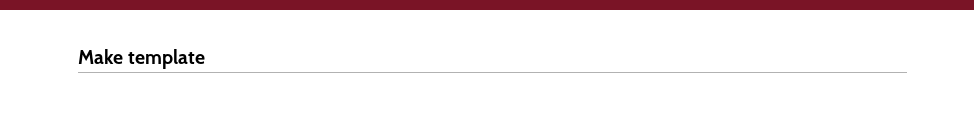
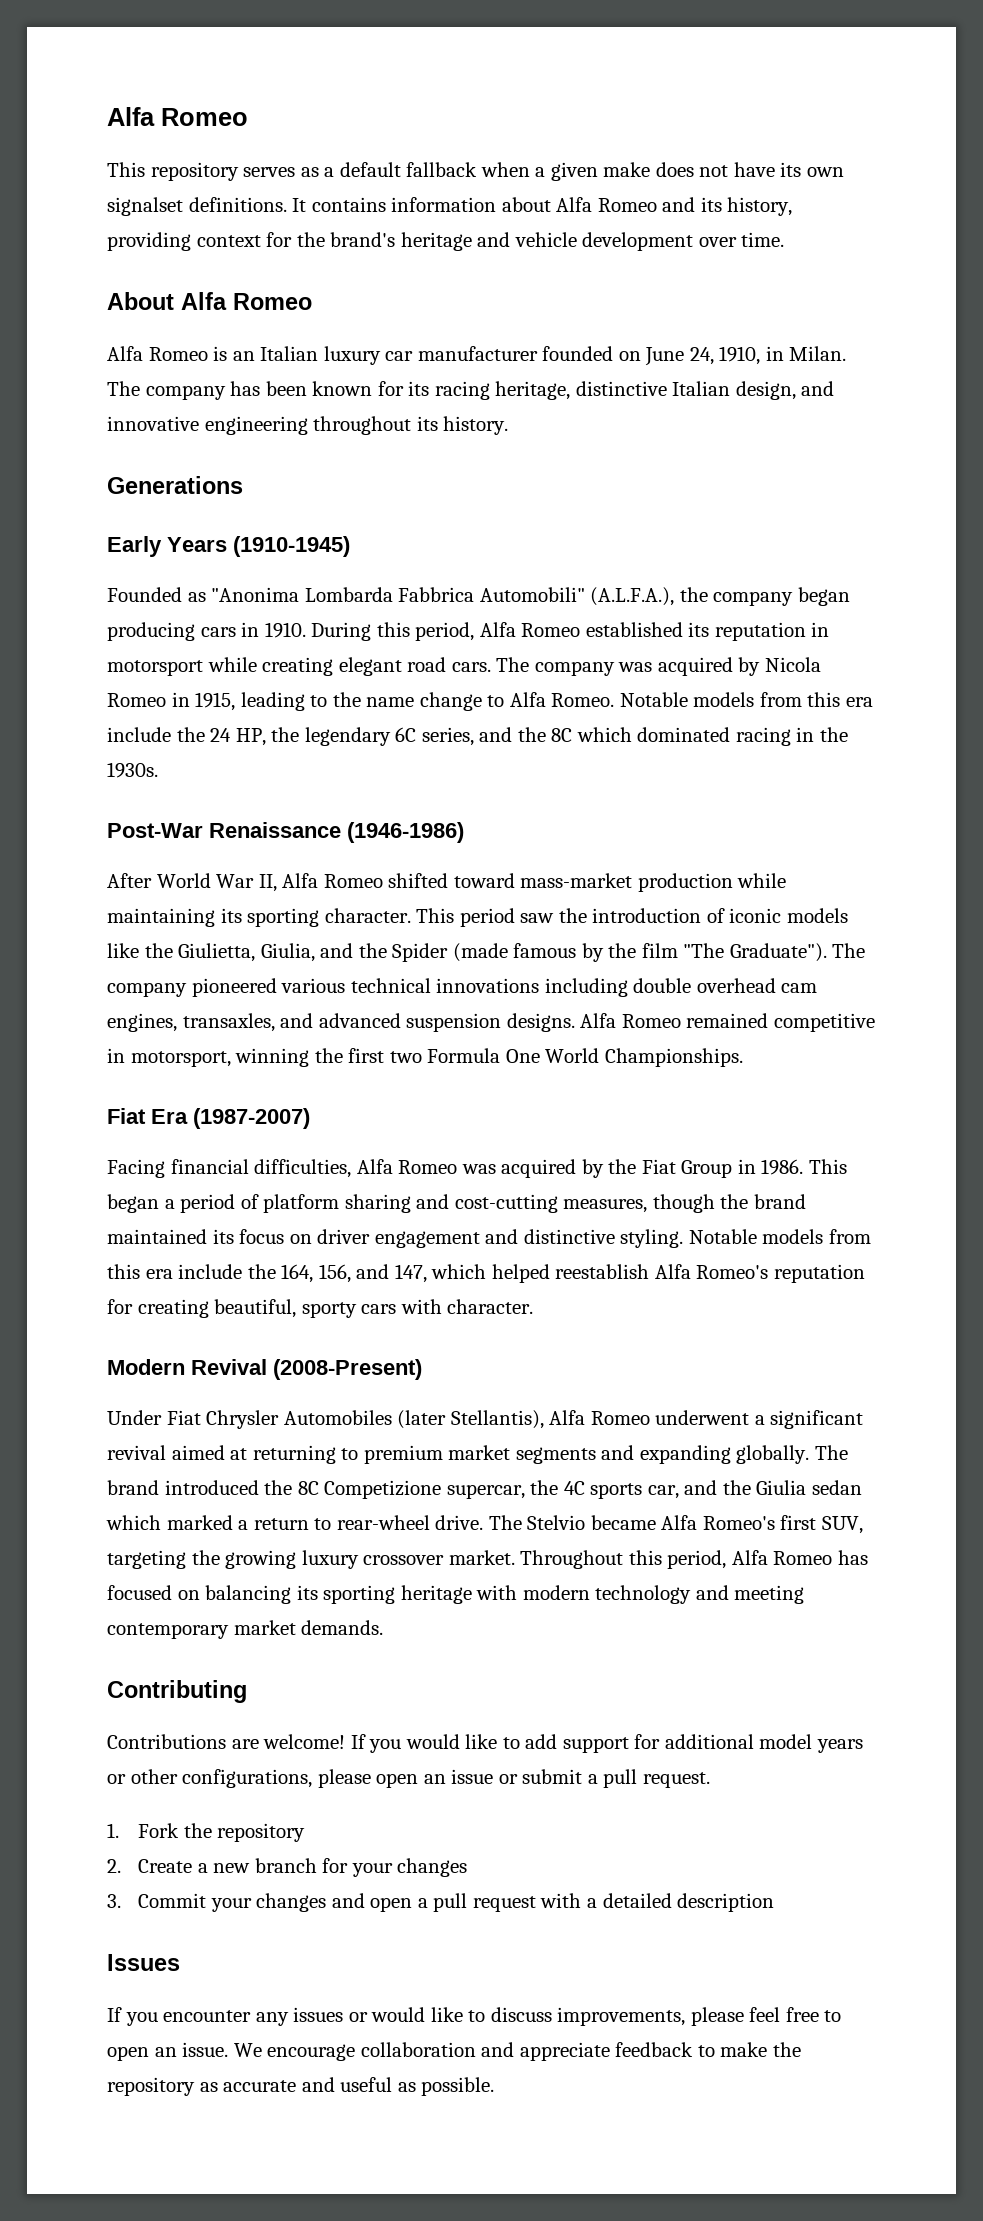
[78,49,206,69] Make template -> [107,107,248,126] [107,162,845,181] [107,197,793,216] [107,232,785,251] [107,292,312,310] [107,346,847,366] [107,381,835,400] [107,416,509,435] [107,476,243,494] [107,536,350,557] [107,587,850,606] [107,622,830,641] [107,657,821,676] [107,692,874,711] [107,727,849,746] [107,762,158,778] [107,822,464,843] [107,873,787,892] [107,908,848,927] [107,943,866,962] [107,978,818,997] [107,1013,875,1032] [107,1048,743,1067] [107,1108,310,1129] [107,1159,847,1178] [107,1194,806,1213] [107,1229,871,1248] [107,1264,865,1283] [107,1299,534,1318] [107,1359,422,1380] [107,1410,864,1429] [107,1445,848,1464] [107,1480,862,1499] [106,1515,863,1534] [107,1550,868,1569] [107,1585,805,1604] [107,1620,384,1639] [107,1680,247,1703] [107,1734,863,1753] [107,1769,710,1788] [107,1823,306,1842] [107,1858,468,1877] [107,1893,775,1912] [107,1954,180,1971] [107,2007,842,2026] [107,2042,801,2061] [107,2077,495,2096] Alfa Romeo // This repository serves as a default fallback when a given make does not have its own signalset definitions. It contains information about Alfa Romeo and its history, providing context for the brand's heritage and vehicle development over time. // About Alfa Romeo // Alfa Romeo is an Italian luxury car manufacturer founded on June 24, 1910, in Milan. The company has been known for its racing heritage, distinctive Italian design, and innovative engineering throughout its history. // Generations // Early Years (1910-1945) // Founded as "Anonima Lombarda Fabbrica Automobili" (A.L.F.A.), the company began producing cars in 1910. During this period, Alfa Romeo established its reputation in motorsport while creating elegant road cars. The company was acquired by Nicola Romeo in 1915, leading to the name change to Alfa Romeo. Notable models from this era include the 24 HP, the legendary 6C series, and the 8C which dominated racing in the 1930s. // Post-War Renaissance (1946-1986) // After World War II, Alfa Romeo shifted toward mass-market production while maintaining its sporting character. This period saw the introduction of iconic models like the Giulietta, Giulia, and the Spider (made famous by the film "The Graduate"). The company pioneered various technical innovations including double overhead cam engines, transaxles, and advanced suspension designs. Alfa Romeo remained competitive in motorsport, winning the first two Formula One World Championships. // Fiat Era (1987-2007) // Facing financial difficulties, Alfa Romeo was acquired by the Fiat Group in 1986. This began a period of platform sharing and cost-cutting measures, though the brand maintained its focus on driver engagement and distinctive styling. Notable models from this era include the 164, 156, and 147, which helped reestablish Alfa Romeo's reputation for creating beautiful, sporty cars with character. // Modern Revival (2008-Present) // Under Fiat Chrysler Automobiles (later Stellantis), Alfa Romeo underwent a significant revival aimed at returning to premium market segments and expanding globally. The brand introduced the 8C Competizione supercar, the 4C sports car, and the Giulia sedan which marked a return to rear-wheel drive. The Stelvio became Alfa Romeo's first SUV, targeting the growing luxury crossover market. Throughout this period, Alfa Romeo has focused on balancing its sporting heritage with modern technology and meeting contemporary market demands. // Contributing // Contributions are welcome! If you would like to add support for additional model years or other configurations, please open an issue or submit a pull request. // 1. Fork the repository // 2. Create a new branch for your changes // 3. Commit your changes and open a pull request with a detailed description // Issues // If you encounter any issues or would like to discuss improvements, please feel free to open an issue. We encourage collaboration and appreciate feedback to make the repository as accurate and useful as possible.

